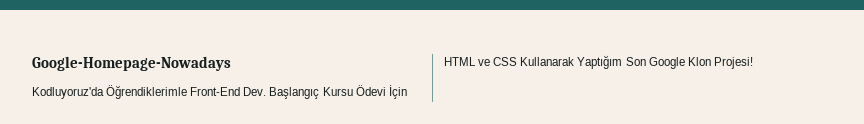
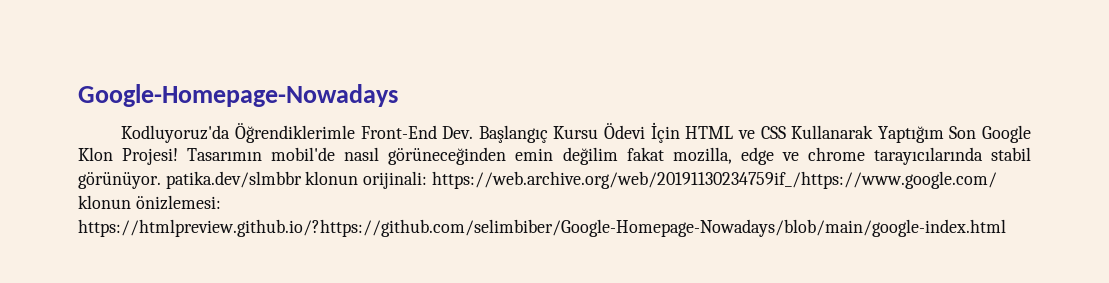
(753, 63) none -> [187,147,1031,165] [78,171,997,189] [78,195,221,210] [78,219,1006,237] Tasarımın mobil'de nasıl görüneceğinden emin değilim fakat mozilla, edge ve chrome tarayıcılarında stabil görünüyor. patika.dev/slmbbr klonun orijinali: https://web.archive.org/web/20191130234759if_/https://www.google.com/ klonun önizlemesi: https://htmlpreview.github.io/?https://github.com/selimbiber/Google-Homepage-Nowadays/blob/main/google-index.html

